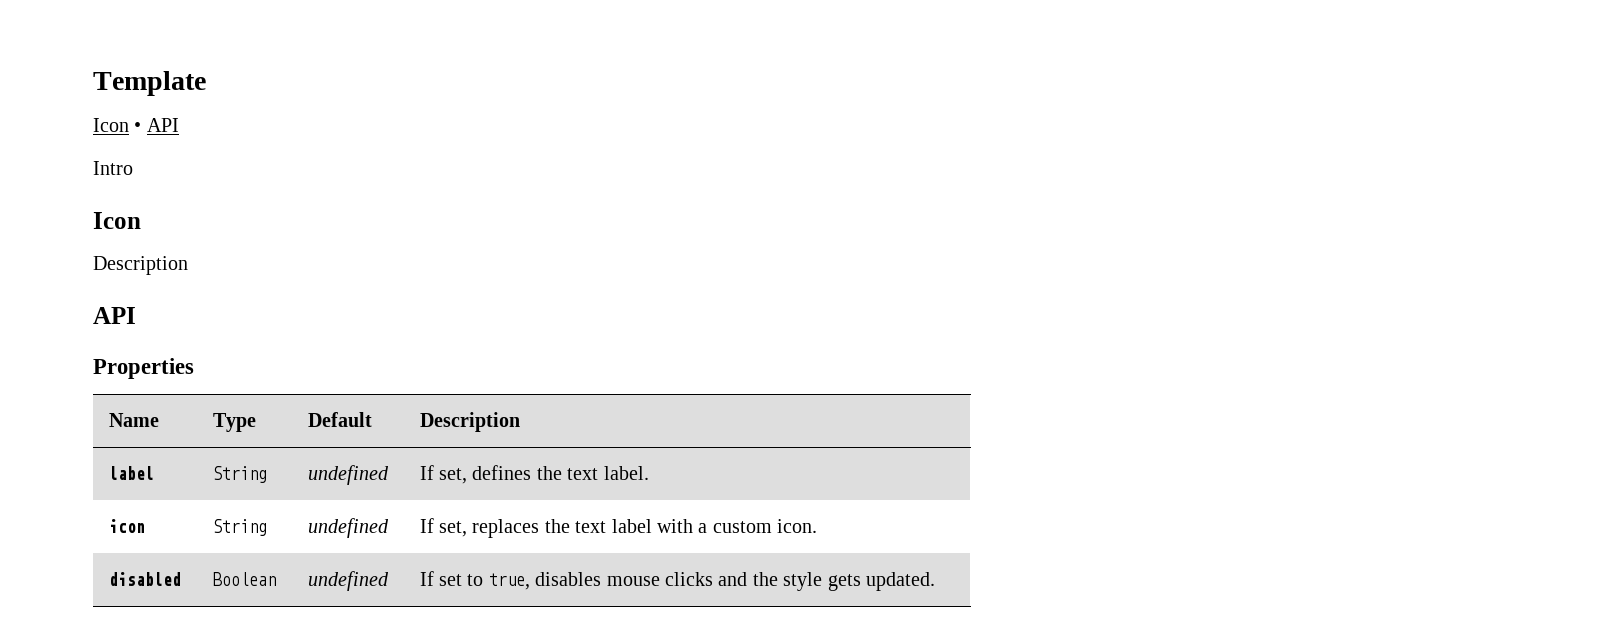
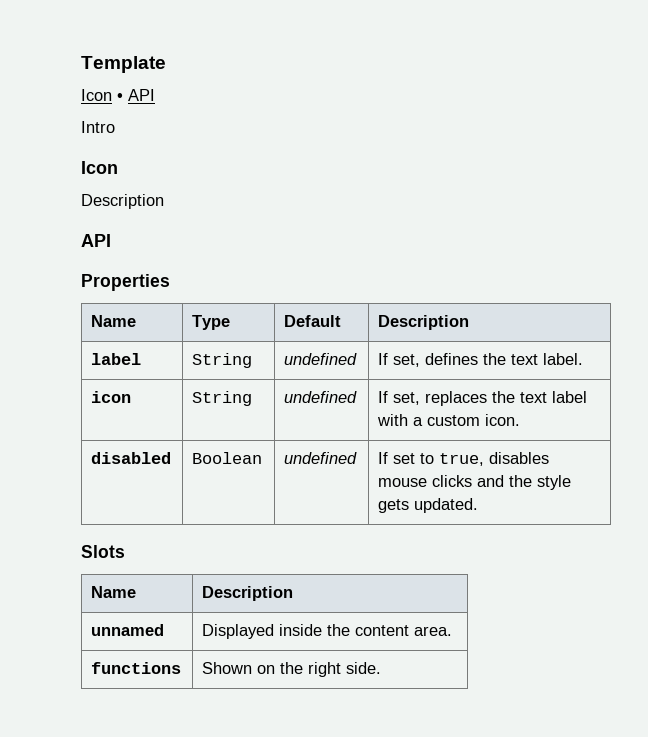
(936, 581) none -> [81,545,125,558] [91,586,137,598] [202,586,294,601] [91,624,165,636] [202,624,453,639] [91,662,182,674] [202,662,382,677] // Slots // Name | Description // unnamed | Displayed inside the content area. // functions | Shown on the right side.

